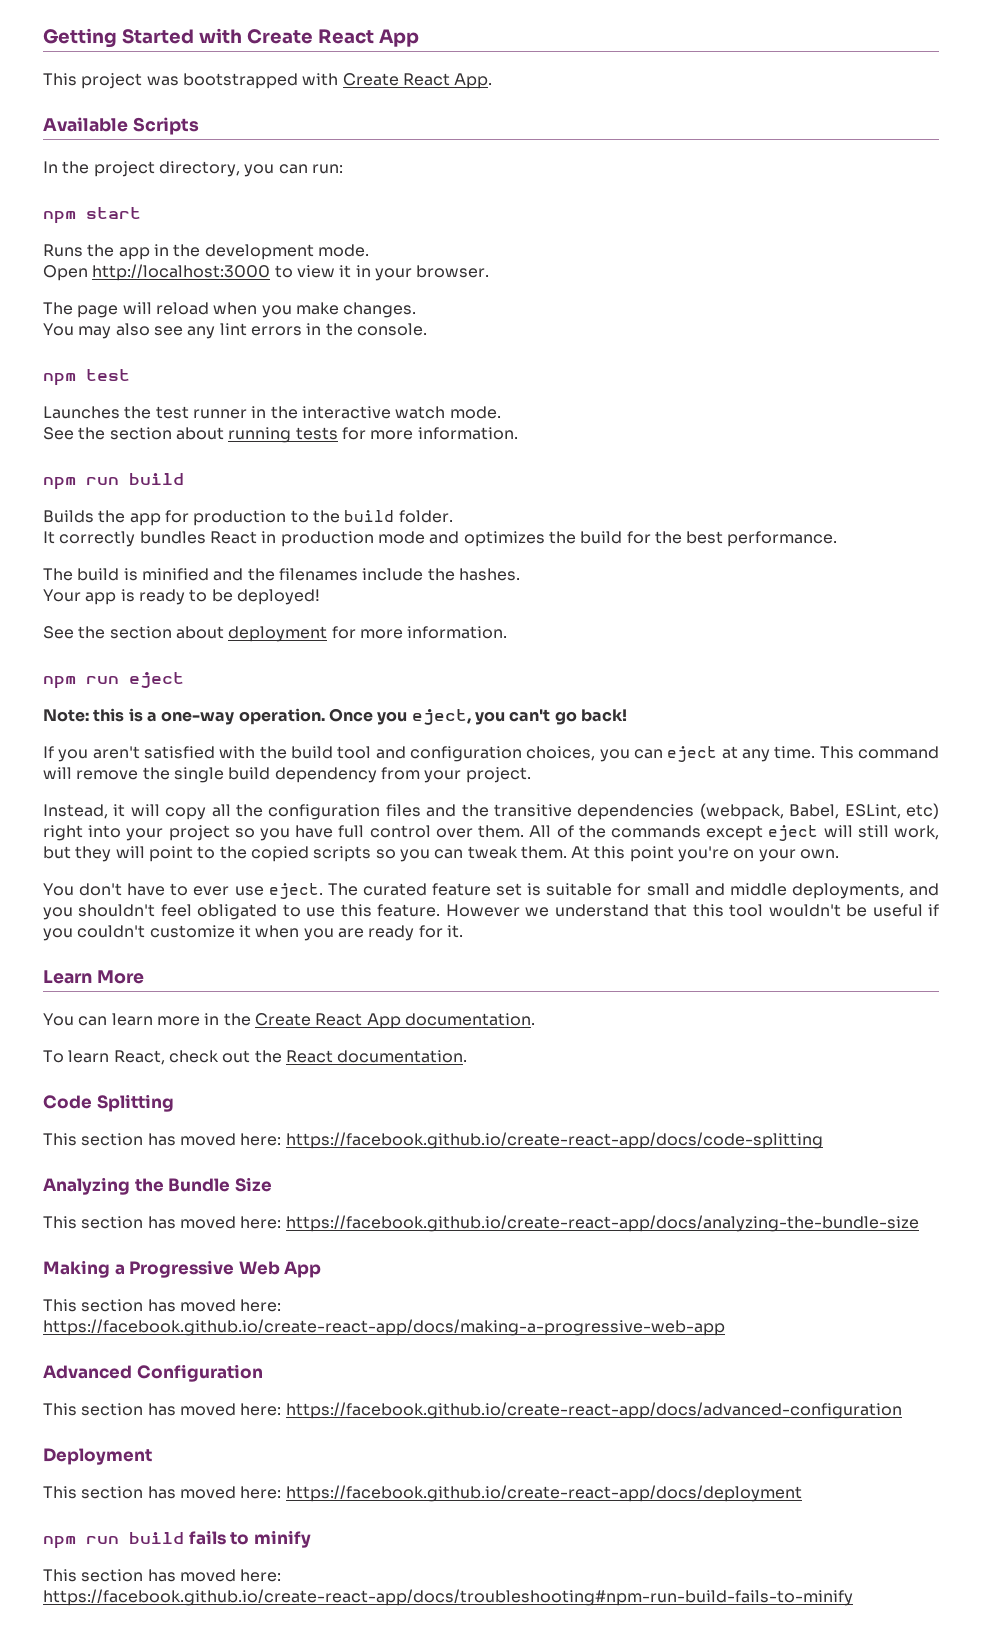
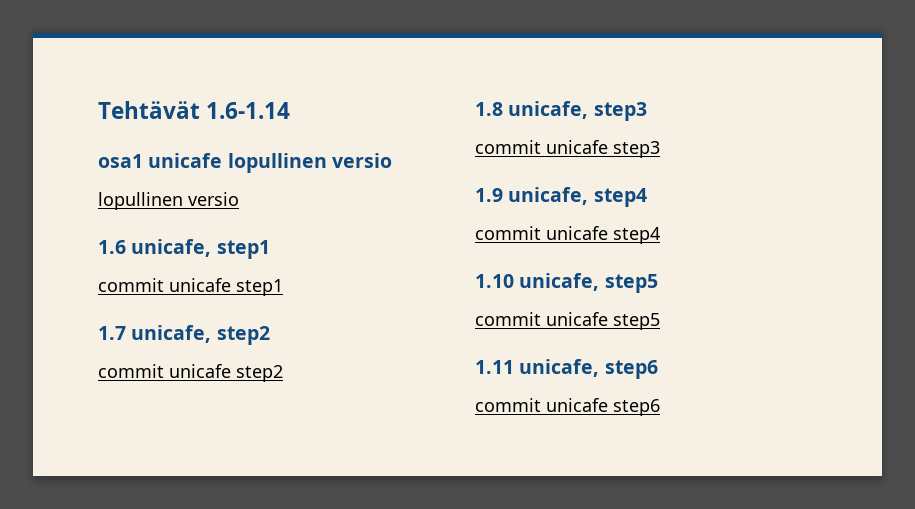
[43,28,419,48] [43,73,493,89] [43,117,199,135] [43,161,343,177] [43,207,141,224] [43,244,369,260] [43,264,490,281] [43,302,417,318] [43,323,427,339] [43,369,130,386] [43,406,501,419] [43,427,518,443] [43,473,184,490] [43,510,453,526] [43,531,838,547] [43,568,520,581] [43,589,320,605] [43,626,508,642] [43,672,184,689] [43,708,627,725] [43,746,940,762] [43,767,531,783] [43,803,939,820] [43,825,940,841] [43,846,840,862] [43,883,939,899] [43,904,940,920] [43,925,463,941] [43,970,144,984] [43,1013,535,1029] [43,1050,468,1065] [43,1094,174,1112] [43,1132,823,1149] [43,1177,272,1195] [43,1215,919,1232] [43,1260,322,1278] [43,1299,282,1312] [43,1319,725,1336] [43,1364,263,1382] [43,1402,902,1419] [43,1448,152,1465] [43,1485,802,1502] [43,1530,311,1549] [43,1569,282,1582] [43,1589,853,1606] Getting Started with Create React App // This project was bootstrapped with Create React App. // Available Scripts // In the project directory, you can run: // npm start // Runs the app in the development mode. // Open http://localhost:3000 to view it in your browser. // The page will reload when you make changes. // You may also see any lint errors in the console. // npm test // Launches the test runner in the interactive watch mode. // See the section about running tests for more information. // npm run build // Builds the app for production to the build folder. // It correctly bundles React in production mode and optimizes the build for the best performance. // The build is minified and the filenames include the hashes. // Your app is ready to be deployed! // See the section about deployment for more information. // npm run eject // Note: this is a one-way operation. Once you eject, you can't go back! // If you aren't satisfied with the build tool and configuration choices, you can eject at any time. This command will remove the single build dependency from your project. // Instead, it will copy all the configuration files and the transitive dependencies (webpack, Babel, ESLint, etc) right into your project so you have full control over them. All of the commands except eject will still work, but they will point to the copied scripts so you can tweak them. At this point you're on your own. // You don't have to ever use eject. The curated feature set is suitable for small and middle deployments, and you shouldn't feel obligated to use this feature. However we understand that this tool wouldn't be useful if you couldn't customize it when you are ready for it. // Learn More // You can learn more in the Create React App documentation. // To learn React, check out the React documentation. // Code Splitting // This section has moved here: https://facebook.github.io/create-react-app/docs/code-splitting // Analyzing the Bundle Size // This section has moved here: https://facebook.github.io/create-react-app/docs/analyzing-the-bundle-size // Making a Progressive Web App // This section has moved here: https://facebook.github.io/create-react-app/docs/making-a-progressive-web-app // Advanced Configuration // This section has moved here: https://facebook.github.io/create-react-app/docs/advanced-configuration // Deployment // This section has moved here: https://facebook.github.io/create-react-app/docs/deployment // npm run build fails to minify // This section has moved here: https://facebook.github.io/create-react-app/docs/troubleshooting#npm-run-build-fails-to-minify -> [98,101,291,119] [98,153,392,173] [98,192,239,210] [98,239,270,259] [98,278,283,296] [98,325,270,345] [98,364,283,382] [475,101,647,121] [475,140,660,158] [475,187,647,207] [475,226,660,244] [475,273,658,293] [475,312,660,330] [475,359,658,379] [475,398,660,416] Tehtävät 1.6-1.14 // osa1 unicafe lopullinen versio // lopullinen versio // 1.6 unicafe, step1 // commit unicafe step1 // 1.7 unicafe, step2 // commit unicafe step2 // 1.8 unicafe, step3 // commit unicafe step3 // 1.9 unicafe, step4 // commit unicafe step4 // 1.10 unicafe, step5 // commit unicafe step5 // 1.11 unicafe, step6 // commit unicafe step6

